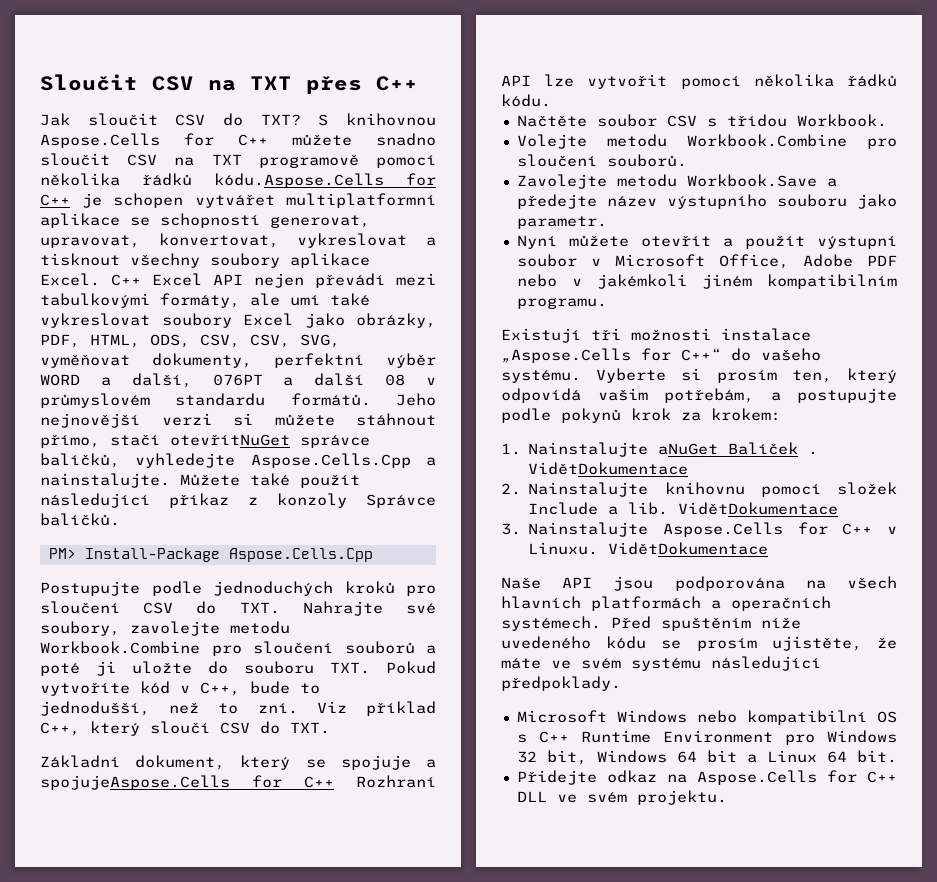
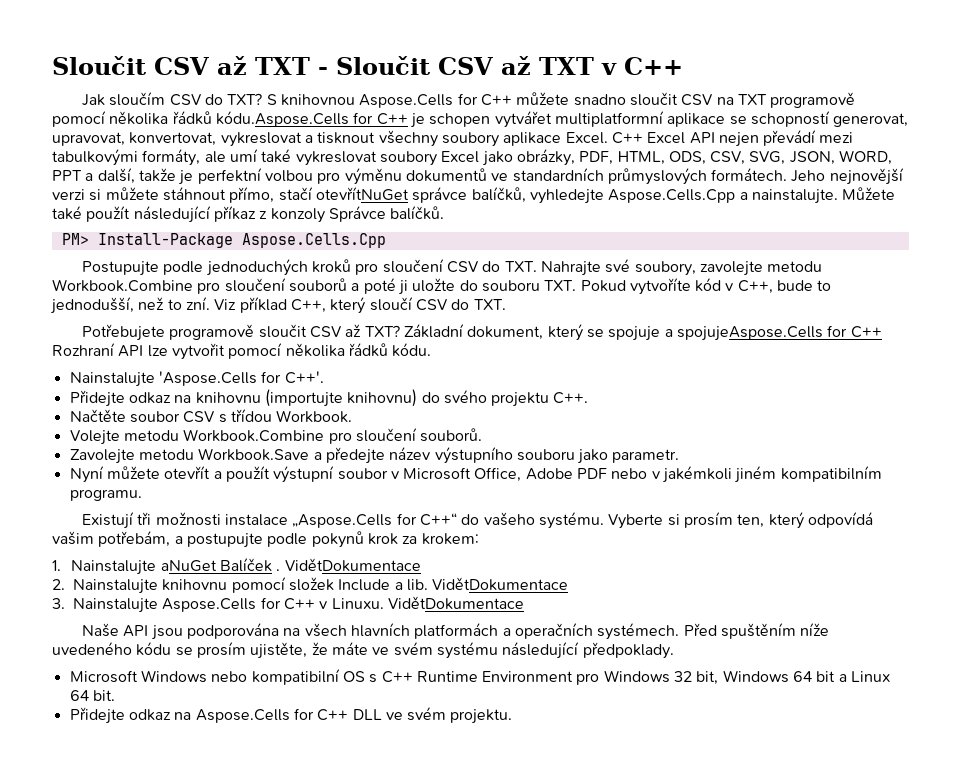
[40,74,362,94] Sloučit CSV na TXT přes -> [52,56,617,75] Sloučit CSV až TXT - Sloučit CSV až TXT v
[87,113,158,126] sloučit -> [109,92,166,106] sloučím
[250,334,340,348] [40,353,436,368] [40,373,436,388] [40,393,371,408] CSV, SVG, vyměňovat dokumenty, perfektní výběr WORD a další, 076PT a další 08 v průmyslovém standardu formátů. -> [749,150,893,165] [52,168,788,185] SVG, JSON, WORD, PPT a další, takže je perfektní volbou pro výměnu dokumentů ve standardních průmyslových formátech.
(330, 728) none -> [82,324,400,341] Potřebujete programově sloučit CSV až TXT?
(551, 100) none -> [69,371,324,387] [69,389,589,407] // Nainstalujte 'Aspose.Cells for C++'. // Přidejte odkaz na knihovnu (importujte knihovnu) do svého projektu C++.

